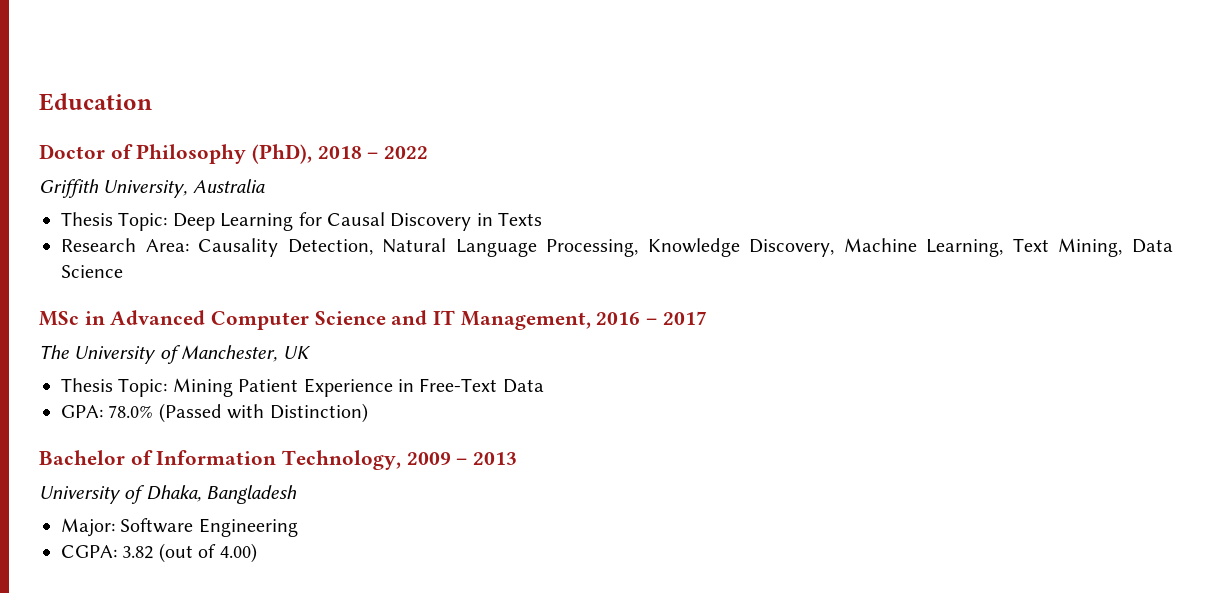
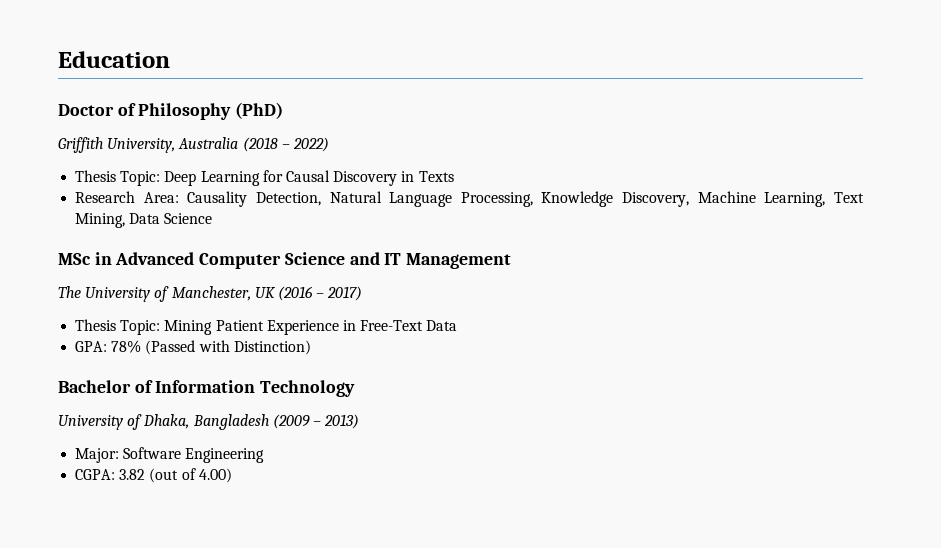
[252,144,429,164] (PhD), 2018 – 2022 -> [235,102,284,119] (PhD)
(265, 186) none -> [242,137,329,152] (2018 – 2022)
[460,311,707,330] Management, 2016 – 2017 -> [406,253,512,269] Management
(311, 352) none -> [277,286,363,301] (2016 – 2017)
[108,405,154,418] 78.0% -> [111,340,142,353] 78%
[282,450,518,470] Technology, 2009 – 2013 -> [260,380,356,397] Technology
(298, 494) none -> [272,414,360,429] (2009 – 2013)

